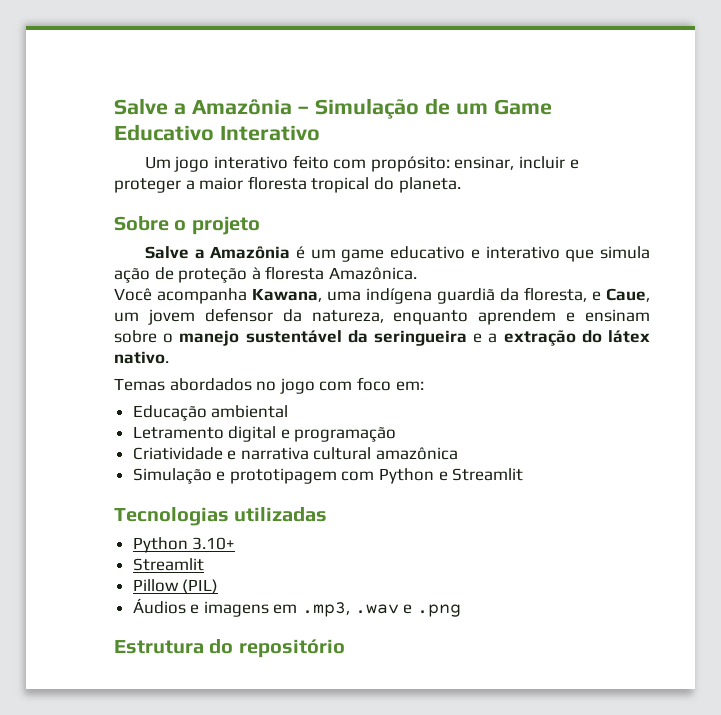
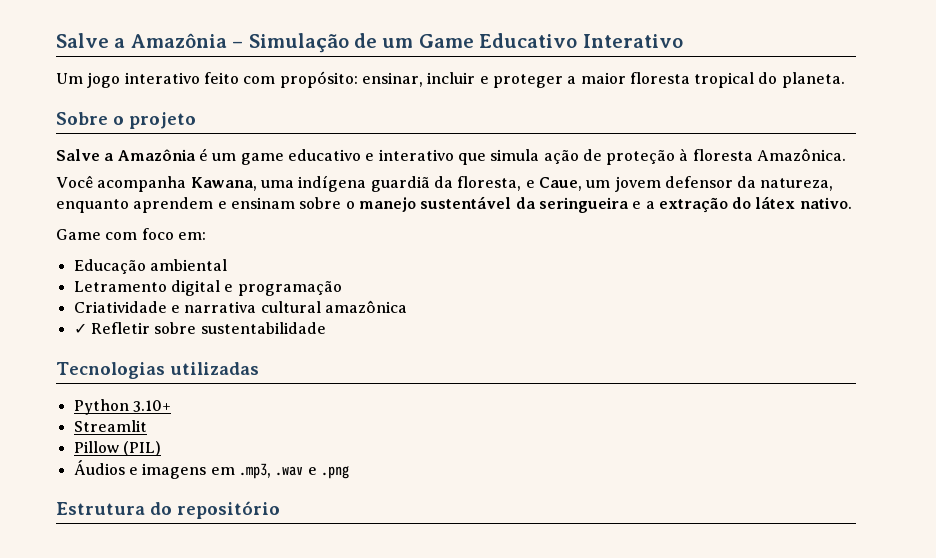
[114,378,315,394] Temas abordados no jogo -> [56,229,101,240] Game
[132,468,524,484] Simulação e prototipagem com Python e Streamlit -> [73,322,326,334] ✓ Refletir sobre sustentabilidade

